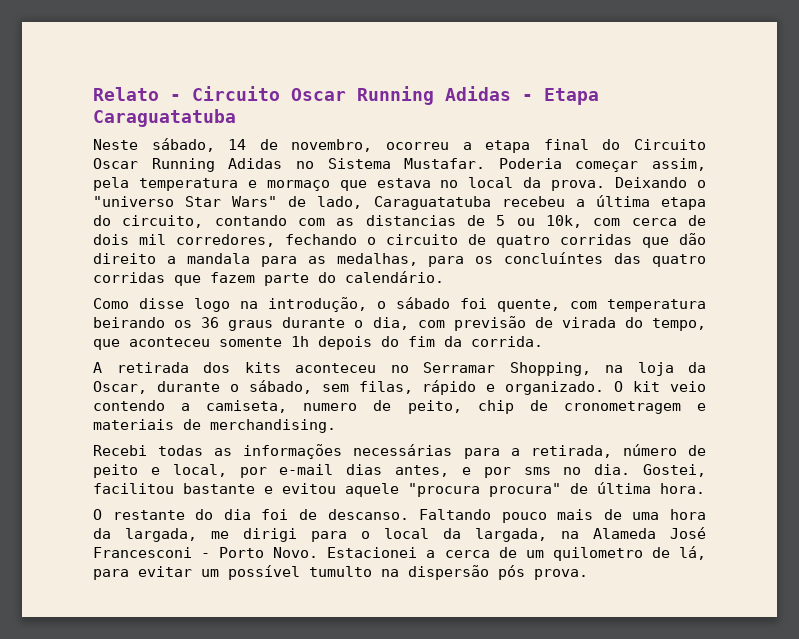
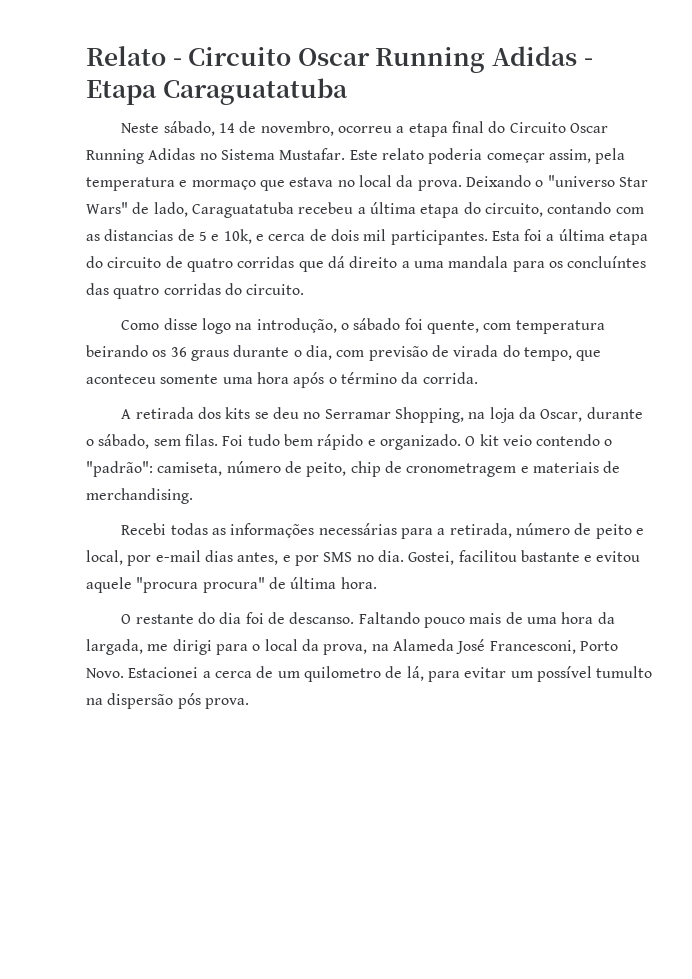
[498,158,562,169] Poderia -> [349,148,483,164] Este relato poderia
[516,215,621,228] ou 10k, com -> [211,229,264,244] e 10k, e
[176,234,376,247] corredores, fechando o -> [390,229,649,245] [86,256,103,268] participantes. Esta foi a última etapa do
[679,233,706,245] dão -> [327,256,345,268] dá
(176, 260) none -> [413,261,444,268] uma
[307,253,465,267] as medalhas, para -> (545, 266) none
[174,271,444,286] que fazem parte do calendário. -> [224,283,305,295] do circuito.
[291,336,435,350] 1h depois do fim -> [222,372,397,388] uma hora após o término
[295,363,376,373] aconteceu -> [254,407,299,419] se deu
[358,381,413,394] filas, -> [184,434,313,446] filas. Foi tudo bem
[181,400,358,413] a camiseta, numero -> [604,439,613,446] [86,461,281,477] o "padrão": camiseta, número
[523,467,551,475] sms -> [323,552,353,562] SMS
[475,528,547,542] largada, -> [323,644,368,655] prova,
[93,547,211,558] Francesconi - -> [489,640,576,654] Francesconi,

